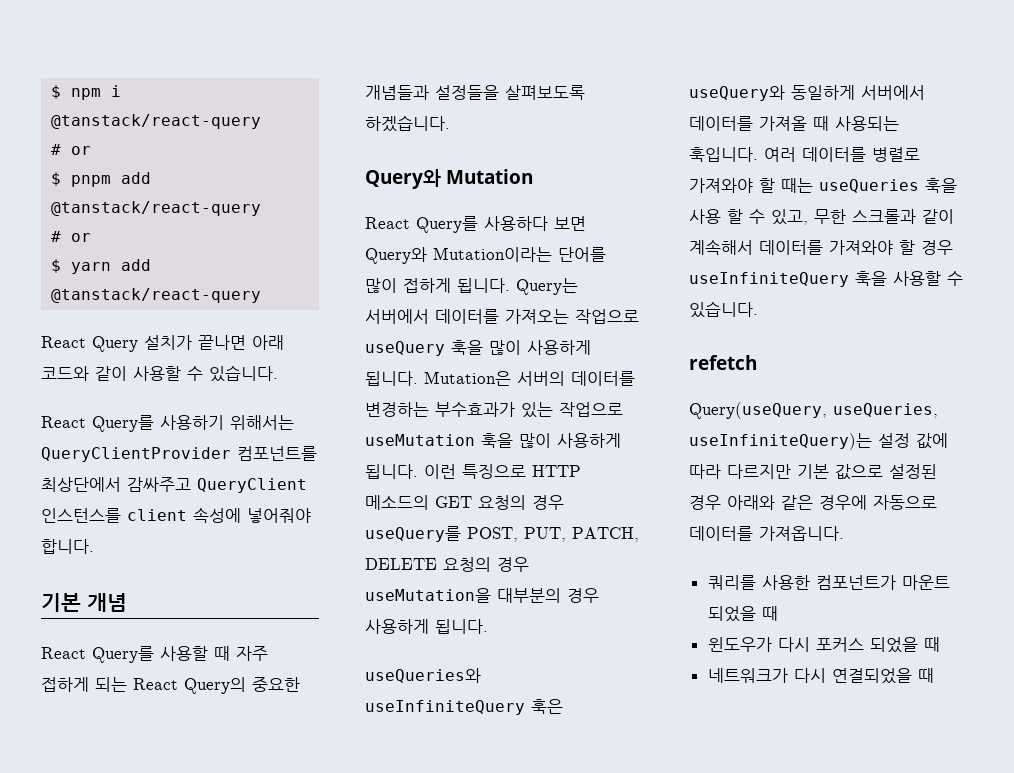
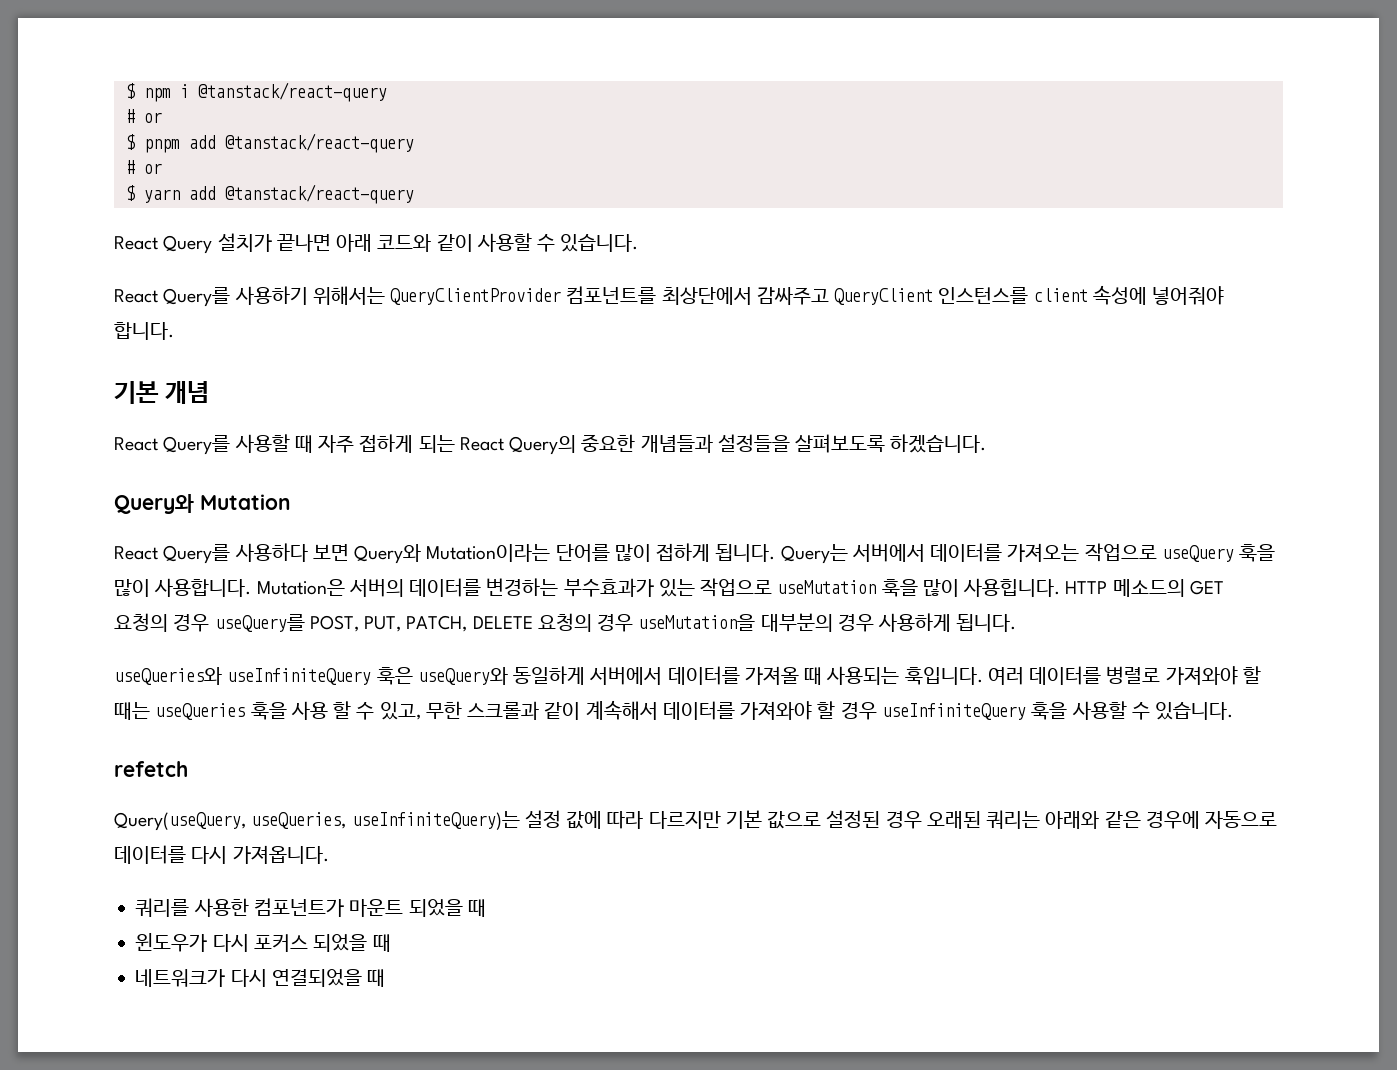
[527,340,591,355] [365,371,418,386] 사용하게 됩니다. -> [154,578,252,597] 사용합니다.
[557,433,621,448] [365,464,526,479] 사용하게 됩니다. 이런 특징으로 -> [963,578,1061,597] 사용힙니다.
(721, 502) none -> [926,810,1041,829] 오래된 쿼리는
(753, 533) none -> [191,846,228,864] 다시

